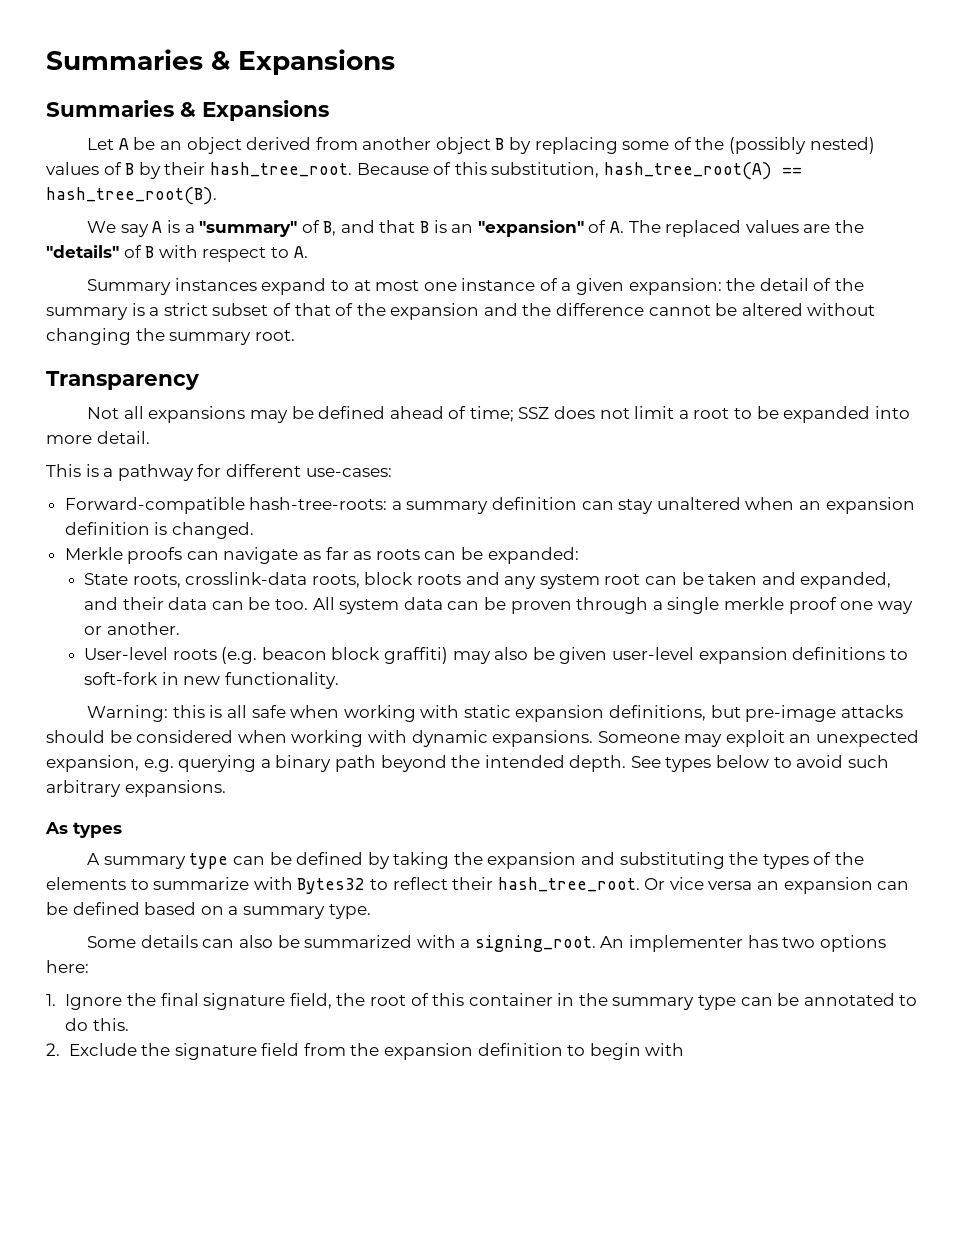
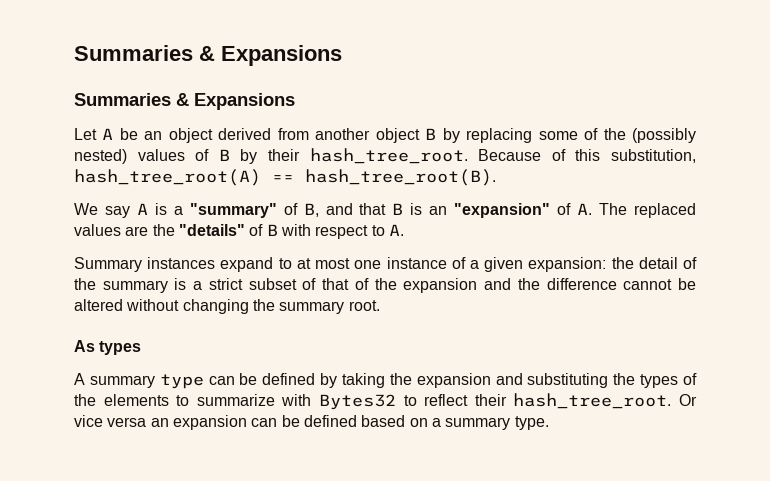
[46,371,200,390] [87,406,910,423] [46,431,150,444] [46,464,392,481] [64,497,915,514] [64,522,254,539] [64,547,579,564] [84,572,892,589] [84,597,913,614] [84,622,180,635] [84,647,908,664] [84,672,339,689] [87,705,903,722] [46,730,920,747] [46,755,889,772] [46,780,226,797] // Transparency // Not all expansions may be defined ahead of time; SSZ does not limit a root to be expanded into more detail. // This is a pathway for different use-cases: // Forward-compatible hash-tree-roots: a summary definition can stay unaltered when an expansion definition is changed. // Merkle proofs can navigate as far as roots can be expanded: // State roots, crosslink-data roots, block roots and any system root can be taken and expanded, and their data can be too. All system data can be proven through a single merkle proof one way or another. // User-level roots (e.g. beacon block graffiti) may also be given user-level expansion definitions to soft-fork in new functionality. // Warning: this is all safe when working with static expansion definitions, but pre-image attacks should be considered when working with dynamic expansions. Someone may exploit an unexpected expansion, e.g. querying a binary path beyond the intended depth. See types below to avoid such arbitrary expansions. -> (380, 305) none
[87,935,886,952] [46,960,89,973] [46,993,918,1010] [65,1018,129,1031] [46,1043,685,1060] // Some details can also be summarized with a signing_root. An implementer has two options here: // 1. Ignore the final signature field, the root of this container in the summary type can be annotated to do this. // 2. Exclude the signature field from the expansion definition to begin with -> (549, 423) none

